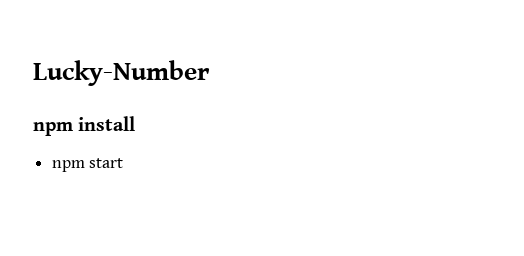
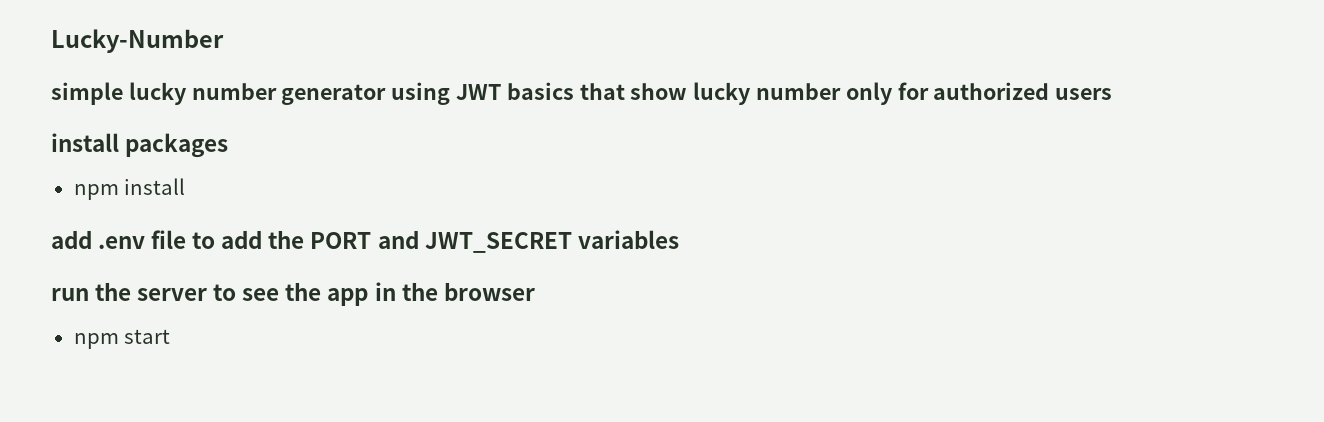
[33,116,136,136] npm install -> [51,82,1113,105] [51,133,229,158] [73,178,186,200] [51,230,679,253] [51,282,535,306] simple lucky number generator using JWT basics that show lucky number only for authorized users // install packages // npm install // add .env file to add the PORT and JWT_SECRET variables // run the server to see the app in the browser

